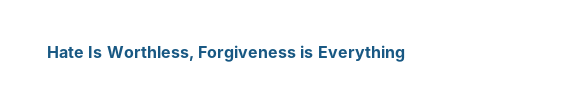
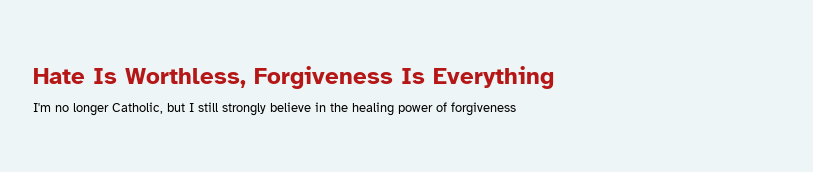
[300,45,314,58] is -> [401,68,425,84] Is
(405, 53) none -> [33,102,516,116] // I'm no longer Catholic, but I still strongly believe in the healing power of forgiveness

